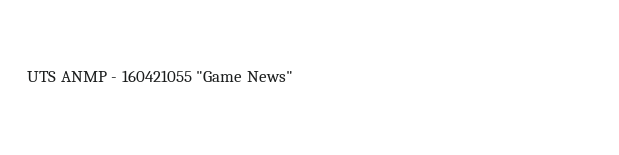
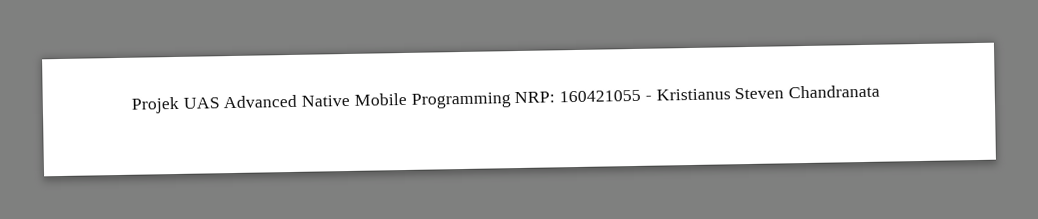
[27,70,293,82] UTS ANMP - 160421055 "Game News" -> [131,84,880,114] Projek UAS Advanced Native Mobile Programming NRP: 160421055 - Kristianus Steven Chandranata

